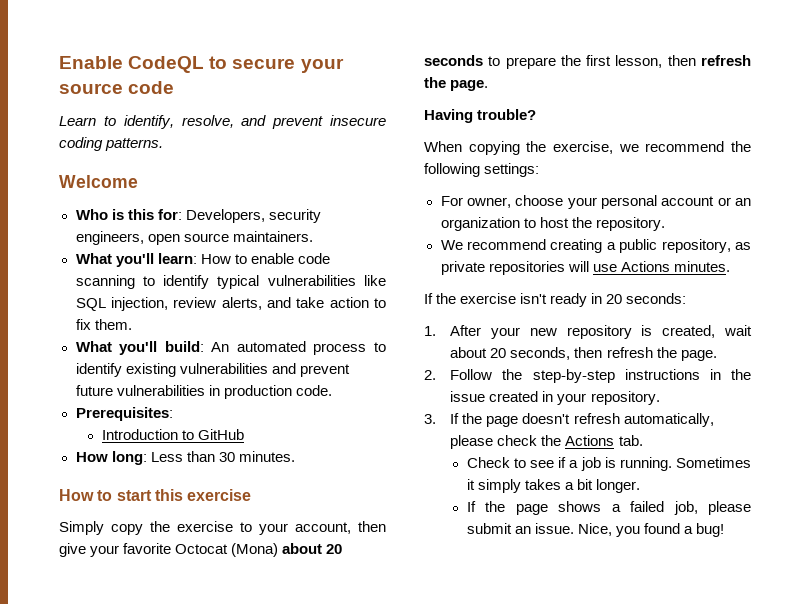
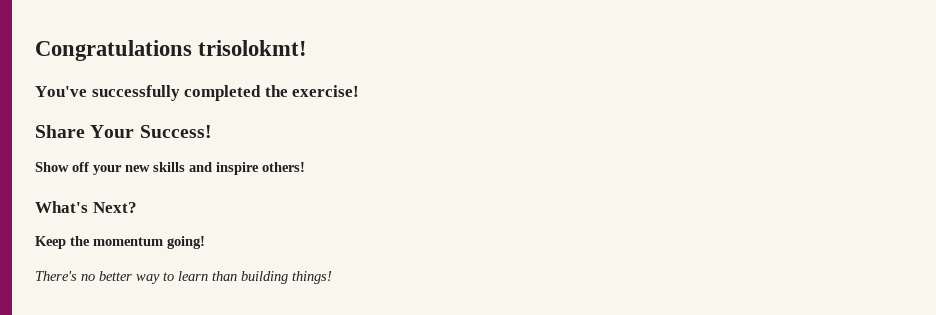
[59,56,344,73] [59,81,175,94] [59,115,386,129] [59,137,164,151] [59,175,138,188] [75,209,321,223] [75,231,313,245] [75,253,330,267] [75,275,387,289] [75,297,387,311] [75,319,132,330] [75,341,386,355] [75,363,350,377] [75,385,332,399] [75,407,173,421] [101,429,244,440] [75,451,295,465] [59,489,252,501] [59,521,386,535] [59,543,343,557] [424,55,751,69] [424,77,489,91] [424,109,537,123] [424,141,751,155] [424,163,540,177] [440,195,752,209] [440,217,665,231] [440,239,751,253] [440,261,730,275] [424,293,687,307] [424,325,752,339] [450,347,717,361] [424,369,751,383] [450,391,660,405] [424,413,714,427] [450,435,643,449] [466,457,751,471] [466,479,641,493] [466,501,751,515] [466,523,725,537] Enable CodeQL to secure your source code // Learn to identify, resolve, and prevent insecure coding patterns. // Welcome // Who is this for: Developers, security engineers, open source maintainers. // What you'll learn: How to enable code scanning to identify typical vulnerabilities like SQL injection, review alerts, and take action to fix them. // What you'll build: An automated process to identify existing vulnerabilities and prevent future vulnerabilities in production code. // Prerequisites: // Introduction to GitHub // How long: Less than 30 minutes. // How to start this exercise // Simply copy the exercise to your account, then give your favorite Octocat (Mona) about 20 seconds to prepare the first lesson, then refresh the page. // Having trouble? // When copying the exercise, we recommend the following settings: // For owner, choose your personal account or an organization to host the repository. // We recommend creating a public repository, as private repositories will use Actions minutes. // If the exercise isn't ready in 20 seconds: // 1. After your new repository is created, wait about 20 seconds, then refresh the page. // 2. Follow the step-by-step instructions in the issue created in your repository. // 3. If the page doesn't refresh automatically, please check the Actions tab. // Check to see if a job is running. Sometimes it simply takes a bit longer. // If the page shows a failed job, please submit an issue. Nice, you found a bug! -> [35,40,308,61] [35,85,360,101] [35,125,212,138] [35,162,305,175] [35,201,137,213] [35,236,205,249] [35,271,332,284] Congratulations trisolokmt! // You've successfully completed the exercise! // Share Your Success! // Show off your new skills and inspire others! // What's Next? // Keep the momentum going! // There's no better way to learn than building things!

